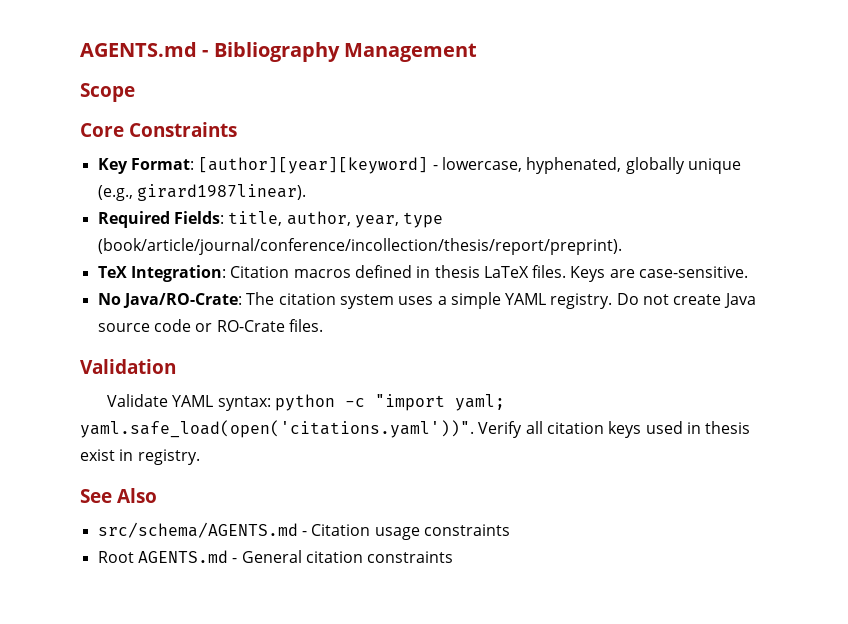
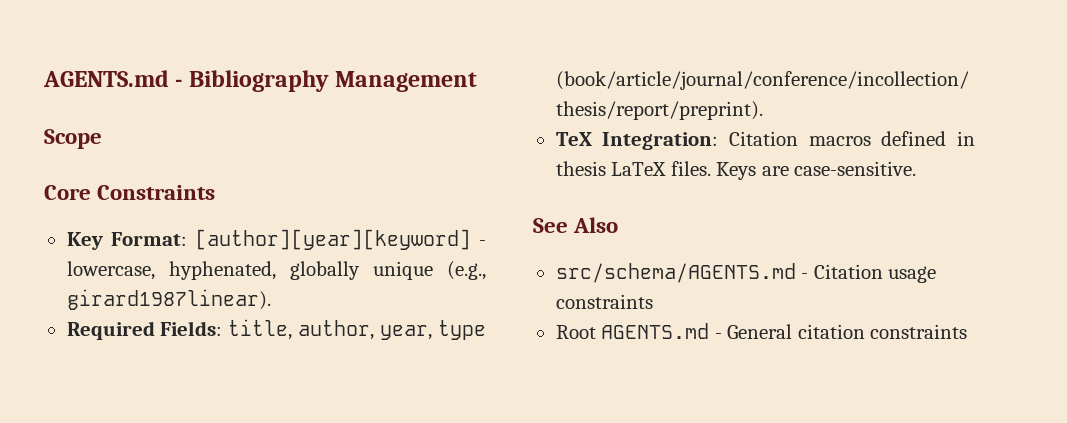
[97,292,756,309] [97,319,323,332] [80,359,176,374] [107,394,506,411] [80,420,751,438] [80,449,200,465] // No Java/RO-Crate: The citation system uses a simple YAML registry. Do not create Java source code or RO-Crate files. // Validation // Validate YAML syntax: python -c "import yaml; yaml.safe_load(open('citations.yaml'))". Verify all citation keys used in thesis exist in registry. -> (917, 168) none

